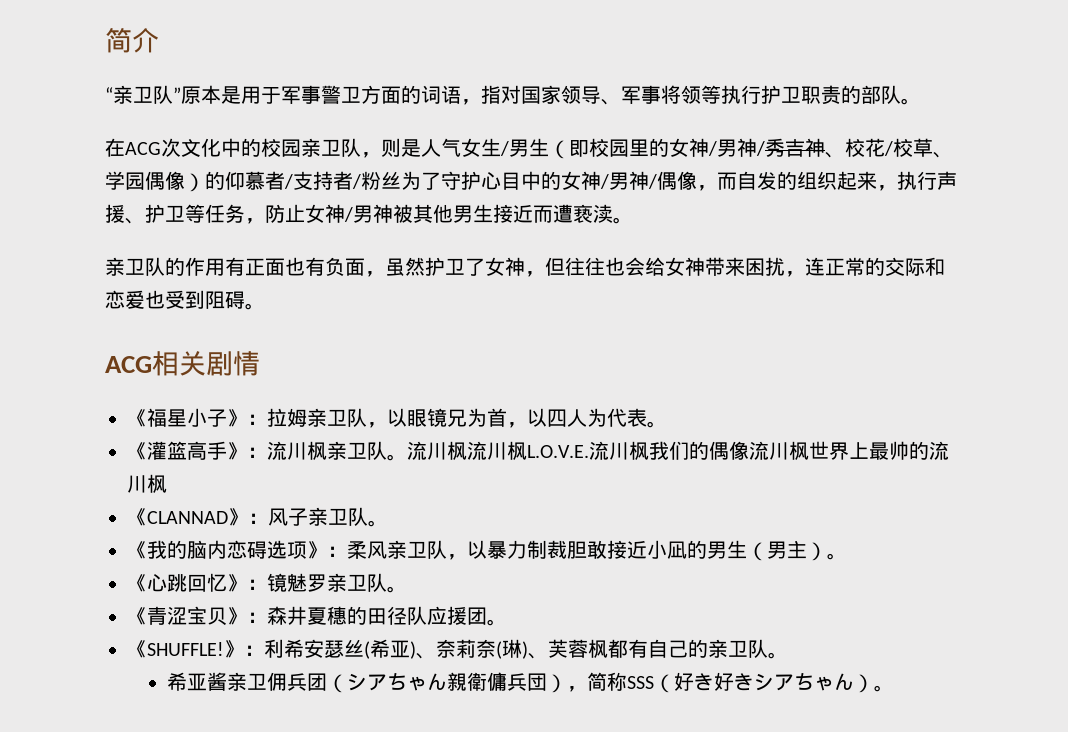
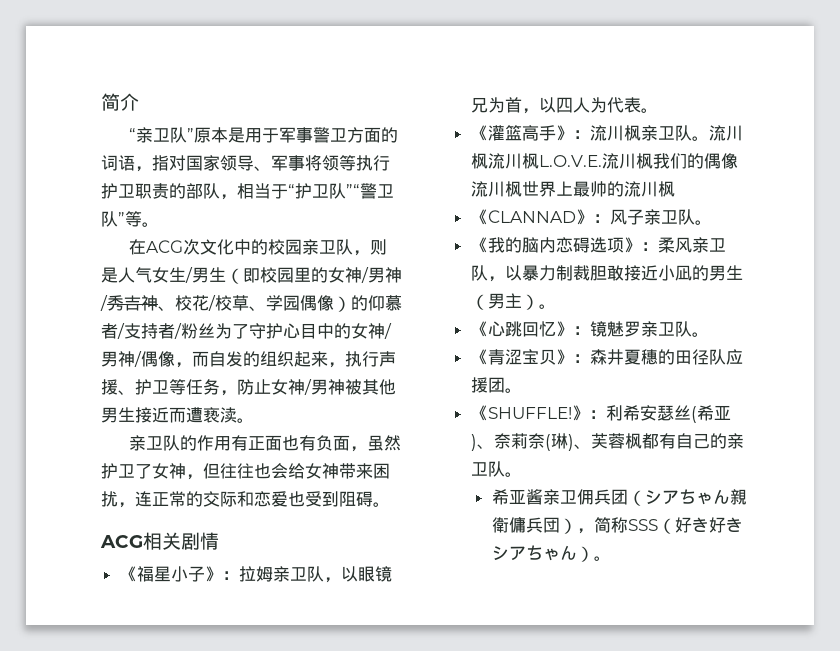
(901, 94) none -> [220,183,394,200] [101,211,142,227] ，相当于“护卫队”“警卫队”等

